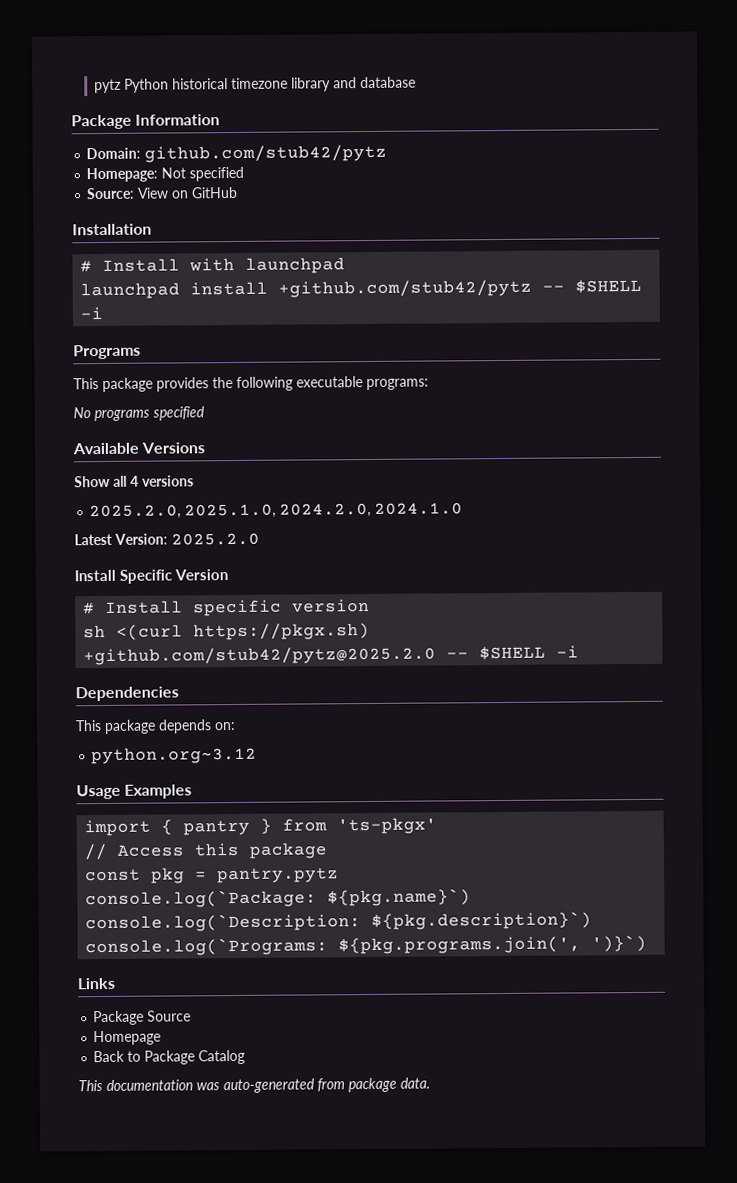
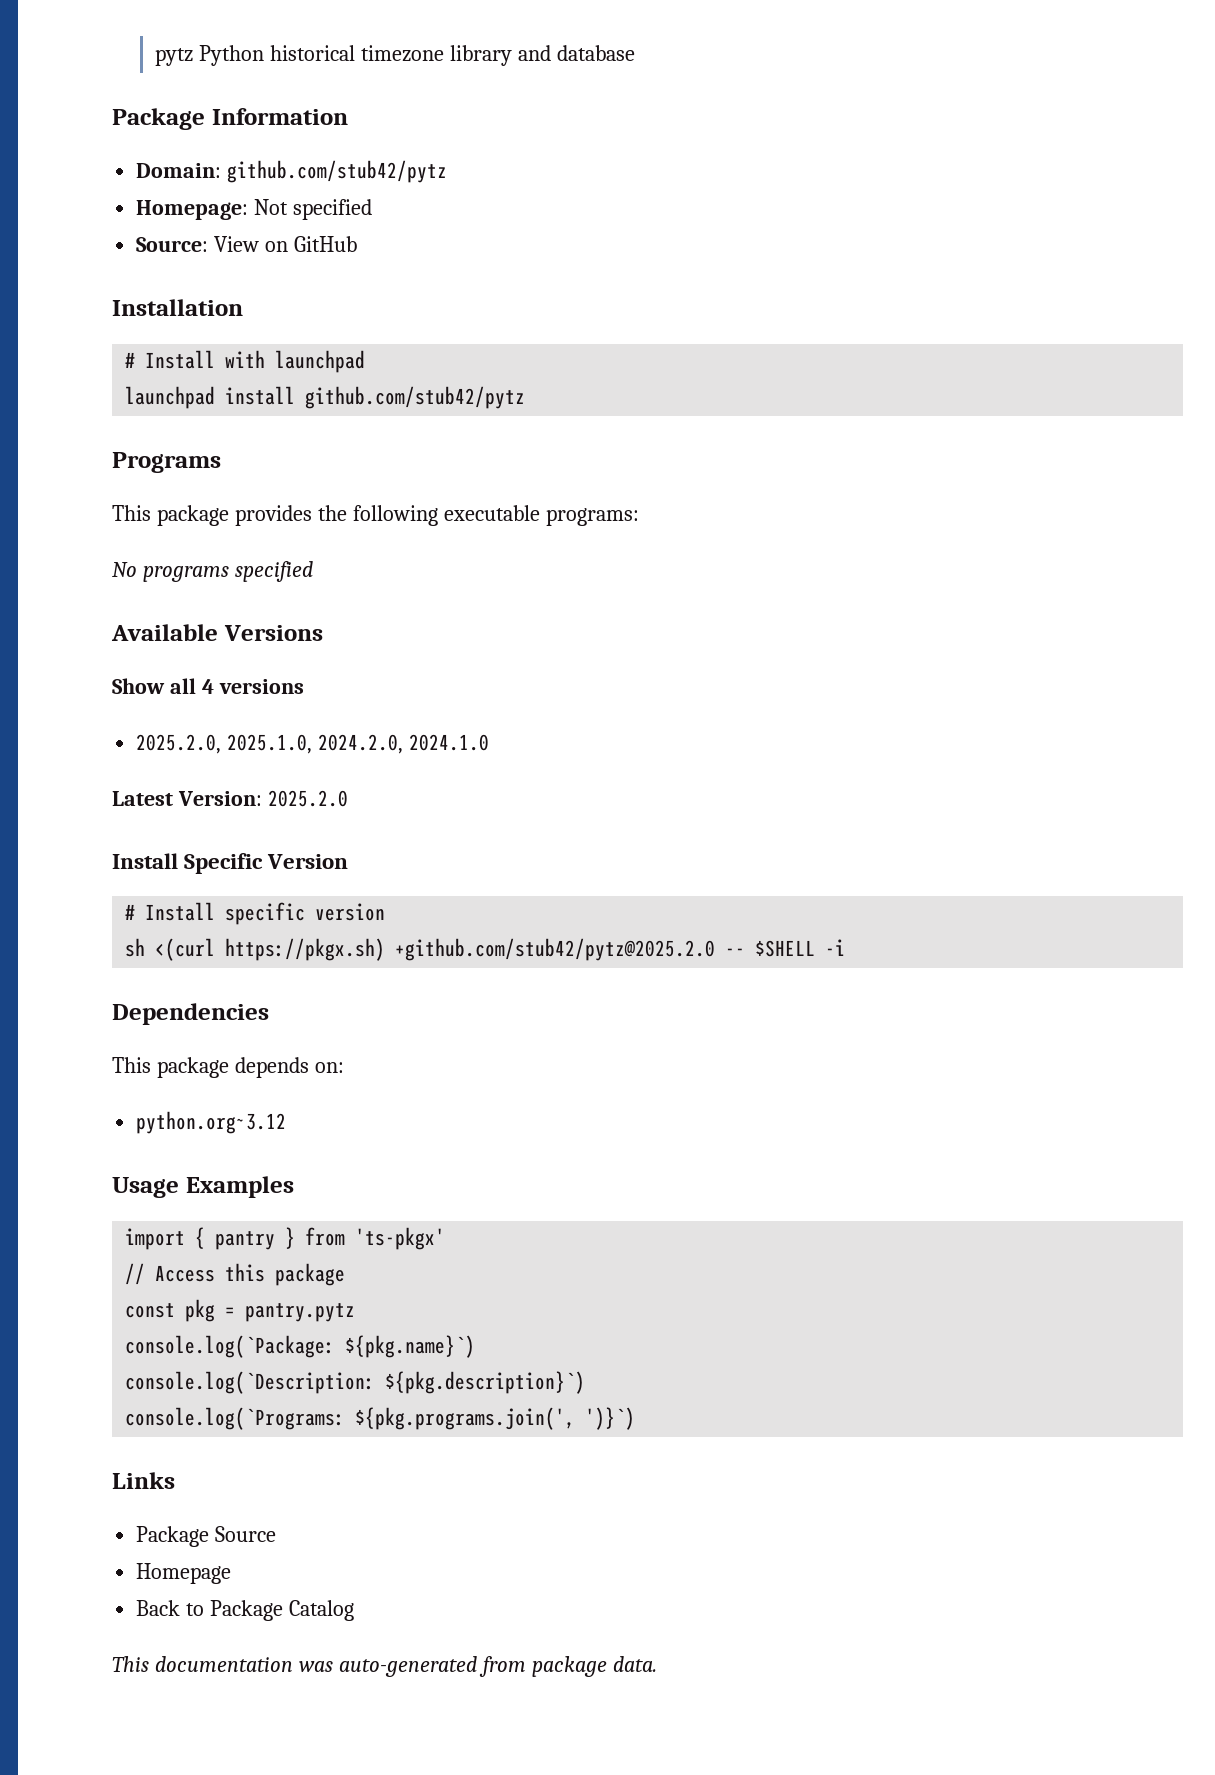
[278,278,643,298] [80,306,104,320] +github.com/stub42/pytz -- $SHELL -i -> [305,386,526,409] github.com/stub42/pytz

